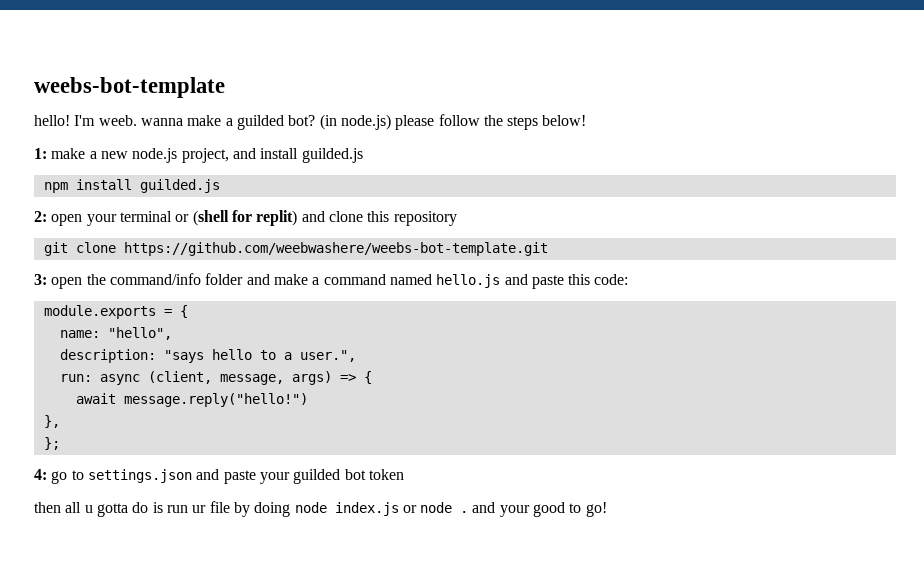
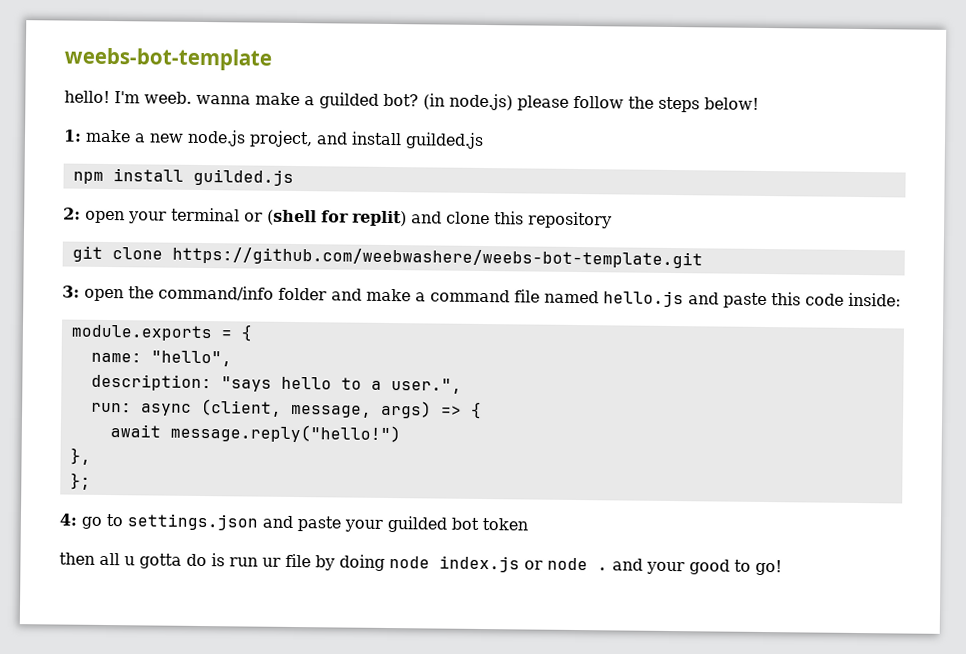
(386, 279) none -> [514,289,540,303] file
[594,274,629,285] code: -> [805,292,901,307] code inside:

